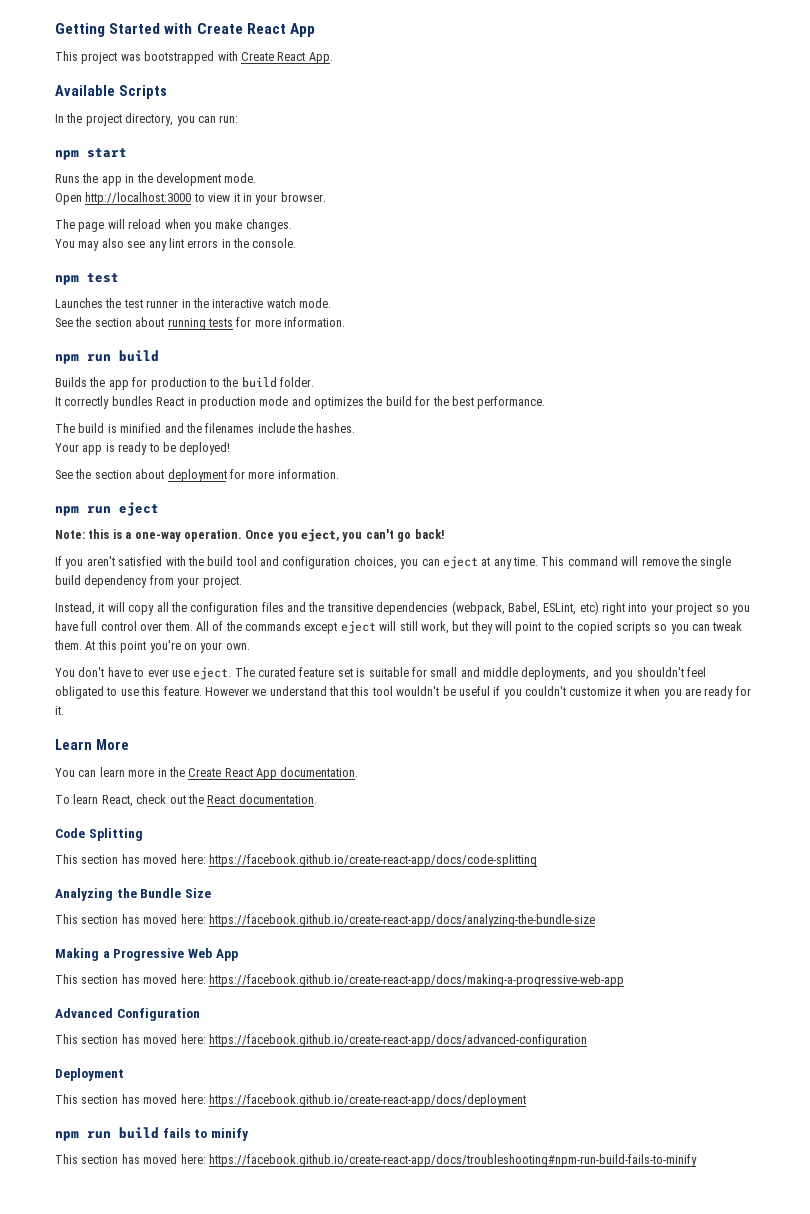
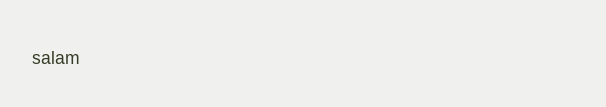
[55,23,315,37] [55,51,333,64] [55,85,167,99] [55,113,239,126] [55,148,127,160] [55,173,257,186] [55,192,326,205] [55,219,292,232] [55,238,297,251] [55,273,119,285] [55,298,331,308] [55,317,345,330] [55,350,159,364] [55,377,314,390] [55,396,546,409] [55,423,356,433] [55,442,231,455] [55,469,339,482] [55,502,159,516] [55,529,445,542] [55,556,732,569] [55,575,242,588] [55,601,750,615] [55,621,743,634] [54,640,250,653] [55,667,706,680] [55,686,751,699] [55,706,64,715] [55,739,129,750] [55,767,359,780] [55,794,317,807] [55,828,143,841] [55,854,537,867] [55,888,211,901] [55,914,595,927] [55,948,238,961] [55,974,624,987] [55,1008,200,1021] [55,1034,587,1047] [55,1068,124,1081] [55,1094,526,1107] [55,1127,249,1141] [55,1154,697,1167] Getting Started with Create React App // This project was bootstrapped with Create React App. // Available Scripts // In the project directory, you can run: // npm start // Runs the app in the development mode. // Open http://localhost:3000 to view it in your browser. // The page will reload when you make changes. // You may also see any lint errors in the console. // npm test // Launches the test runner in the interactive watch mode. // See the section about running tests for more information. // npm run build // Builds the app for production to the build folder. // It correctly bundles React in production mode and optimizes the build for the best performance. // The build is minified and the filenames include the hashes. // Your app is ready to be deployed! // See the section about deployment for more information. // npm run eject // Note: this is a one-way operation. Once you eject, you can't go back! // If you aren't satisfied with the build tool and configuration choices, you can eject at any time. This command will remove the single build dependency from your project. // Instead, it will copy all the configuration files and the transitive dependencies (webpack, Babel, ESLint, etc) right into your project so you have full control over them. All of the commands except eject will still work, but they will point to the copied scripts so you can tweak them. At this point you're on your own. // You don't have to ever use eject. The curated feature set is suitable for small and middle deployments, and you shouldn't feel obligated to use this feature. However we understand that this tool wouldn't be useful if you couldn't customize it when you are ready for it. // Learn More // You can learn more in the Create React App documentation. // To learn React, check out the React documentation. // Code Splitting // This section has moved here: https://facebook.github.io/create-react-app/docs/code-splitting // Analyzing the Bundle Size // This section has moved here: https://facebook.github.io/create-react-app/docs/analyzing-the-bundle-size // Making a Progressive Web App // This section has moved here: https://facebook.github.io/create-react-app/docs/making-a-progressive-web-app // Advanced Configuration // This section has moved here: https://facebook.github.io/create-react-app/docs/advanced-configuration // Deployment // This section has moved here: https://facebook.github.io/create-react-app/docs/deployment // npm run build fails to minify // This section has moved here: https://facebook.github.io/create-react-app/docs/troubleshooting#npm-run-build-fails-to-minify -> [32,51,80,64] salam

